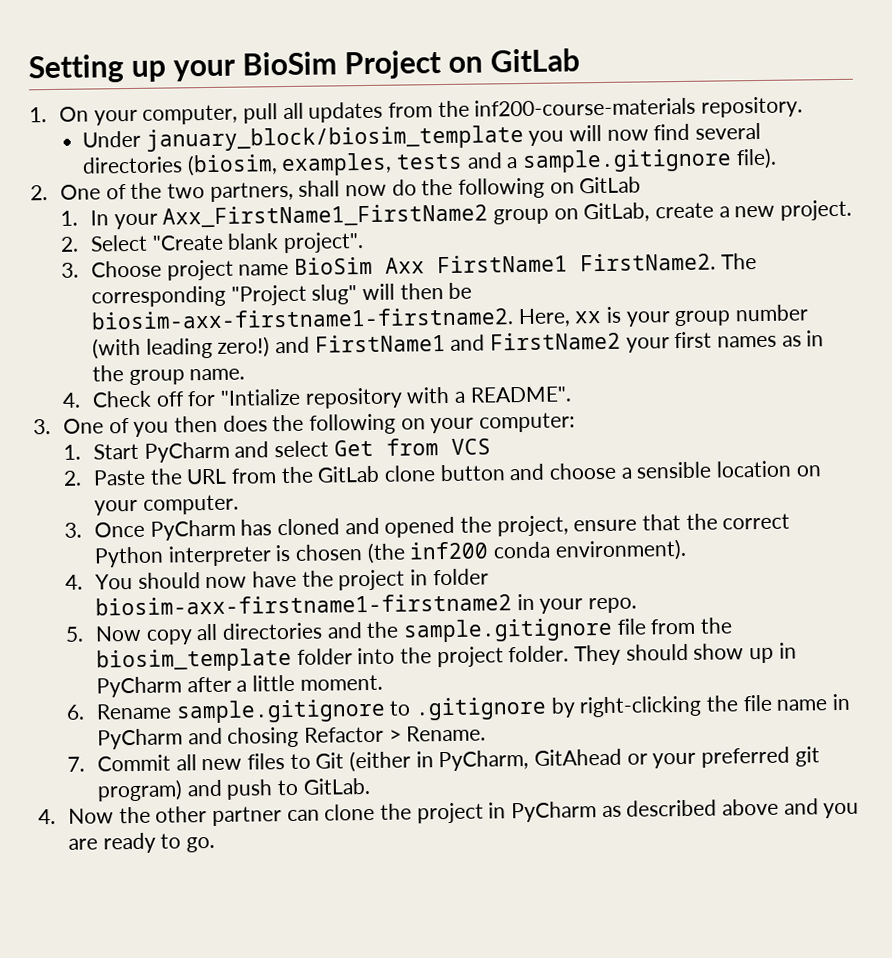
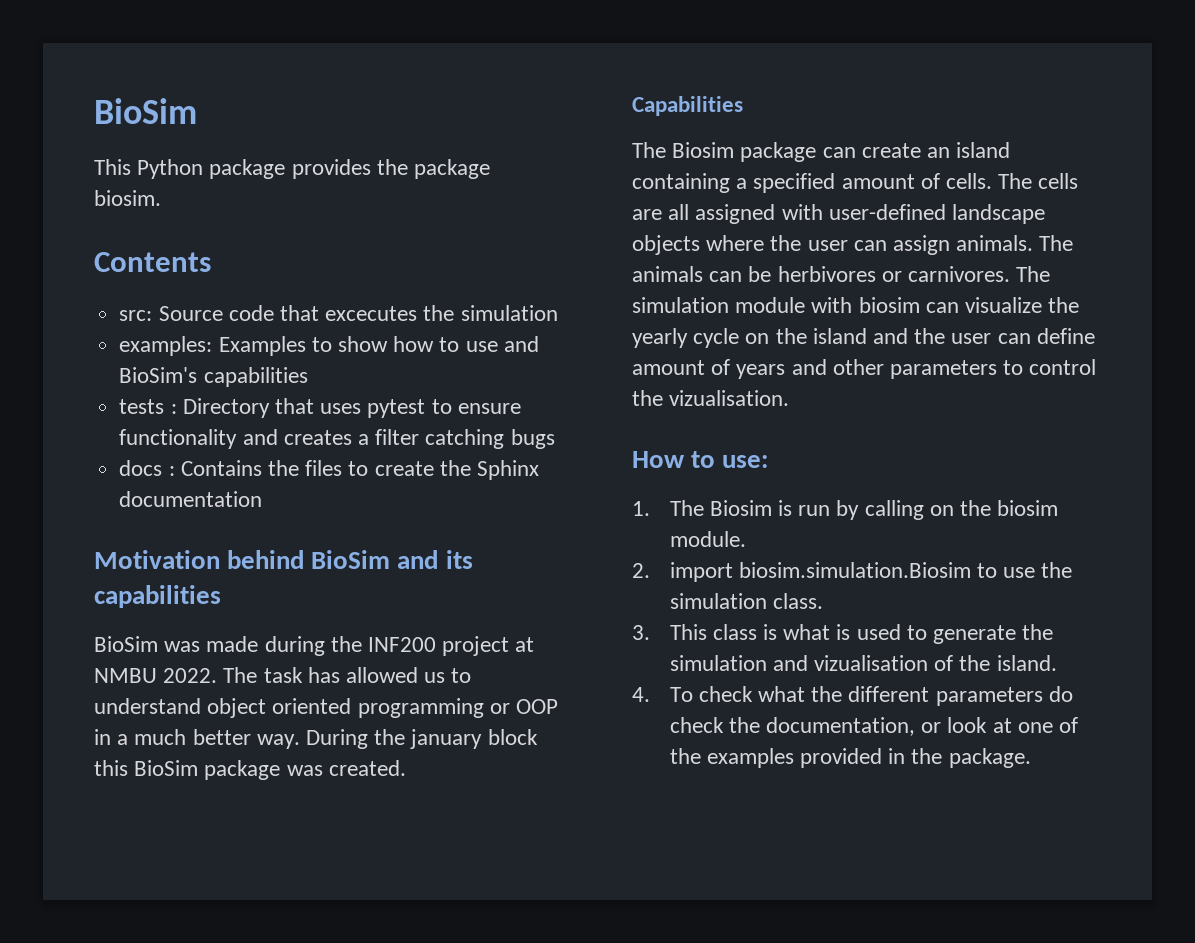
[28,48,580,84] [29,96,804,126] [82,122,762,152] [82,147,777,177] [30,176,642,202] [60,199,853,230] [60,232,365,254] [61,252,757,281] [91,282,473,308] [91,304,810,330] [92,330,825,360] [92,365,246,386] [62,386,572,409] [33,412,576,437] [63,438,491,463] [63,460,821,486] [94,494,239,516] [64,513,791,541] [94,538,687,568] [65,568,489,591] [95,593,638,616] [65,617,733,645] [96,642,797,673] [96,674,383,698] [66,693,851,724] [97,725,487,750] [67,746,820,773] [97,777,371,802] [38,798,860,827] [68,832,216,854] Setting up your BioSim Project on GitLab // 1. On your computer, pull all updates from the inf200-course-materials repository. // Under january_block/biosim_template you will now find several directories (biosim, examples, tests and a sample.gitignore file). // 2. One of the two partners, shall now do the following on GitLab // 1. In your Axx_FirstName1_FirstName2 group on GitLab, create a new project. // 2. Select "Create blank project". // 3. Choose project name BioSim Axx FirstName1 FirstName2. The corresponding "Project slug" will then be biosim-axx-firstname1-firstname2. Here, xx is your group number (with leading zero!) and FirstName1 and FirstName2 your first names as in the group name. // 4. Check off for "Intialize repository with a README". // 3. One of you then does the following on your computer: // 1. Start PyCharm and select Get from VCS // 2. Paste the URL from the GitLab clone button and choose a sensible location on your computer. // 3. Once PyCharm has cloned and opened the project, ensure that the correct Python interpreter is chosen (the inf200 conda environment). // 4. You should now have the project in folder biosim-axx-firstname1-firstname2 in your repo. // 5. Now copy all directories and the sample.gitignore file from the biosim_template folder into the project folder. They should show up in PyCharm after a little moment. // 6. Rename sample.gitignore to .gitignore by right-clicking the file name in PyCharm and chosing Refactor > Rename. // 7. Commit all new files to Git (either in PyCharm, GitAhead or your preferred git program) and push to GitLab. // 4. Now the other partner can clone the project in PyCharm as described above and you are ready to go. -> [94,98,197,124] [94,159,491,179] [94,190,161,206] [94,252,211,272] [119,305,558,321] [119,336,539,356] [119,367,308,387] [119,398,521,418] [119,429,555,449] [119,460,539,480] [119,491,263,507] [94,550,473,569] [94,585,221,608] [94,636,535,656] [94,667,472,683] [94,698,559,718] [94,729,538,749] [94,760,406,780] [632,96,743,116] [632,142,1011,162] [632,173,1079,193] [632,204,1046,224] [632,235,1074,255] [632,266,1051,282] [632,297,1080,313] [632,328,1095,348] [632,359,1097,379] [632,390,790,406] [632,451,769,468] [632,500,1059,520] [669,531,746,547] [632,562,1073,582] [669,593,823,609] [632,624,1054,644] [669,655,1057,671] [632,686,1073,706] [669,717,1079,736] [669,748,1031,768] BioSim // This Python package provides the package biosim. // Contents // src: Source code that excecutes the simulation // examples: Examples to show how to use and BioSim's capabilities // tests : Directory that uses pytest to ensure functionality and creates a filter catching bugs // docs : Contains the files to create the Sphinx documentation // Motivation behind BioSim and its capabilities // BioSim was made during the INF200 project at NMBU 2022. The task has allowed us to understand object oriented programming or OOP in a much better way. During the january block this BioSim package was created. // Capabilities // The Biosim package can create an island containing a specified amount of cells. The cells are all assigned with user-defined landscape objects where the user can assign animals. The animals can be herbivores or carnivores. The simulation module with biosim can visualize the yearly cycle on the island and the user can define amount of years and other parameters to control the vizualisation. // How to use: // 1. The Biosim is run by calling on the biosim module. // 2. import biosim.simulation.Biosim to use the simulation class. // 3. This class is what is used to generate the simulation and vizualisation of the island. // 4. To check what the different parameters do check the documentation, or look at one of the examples provided in the package.

